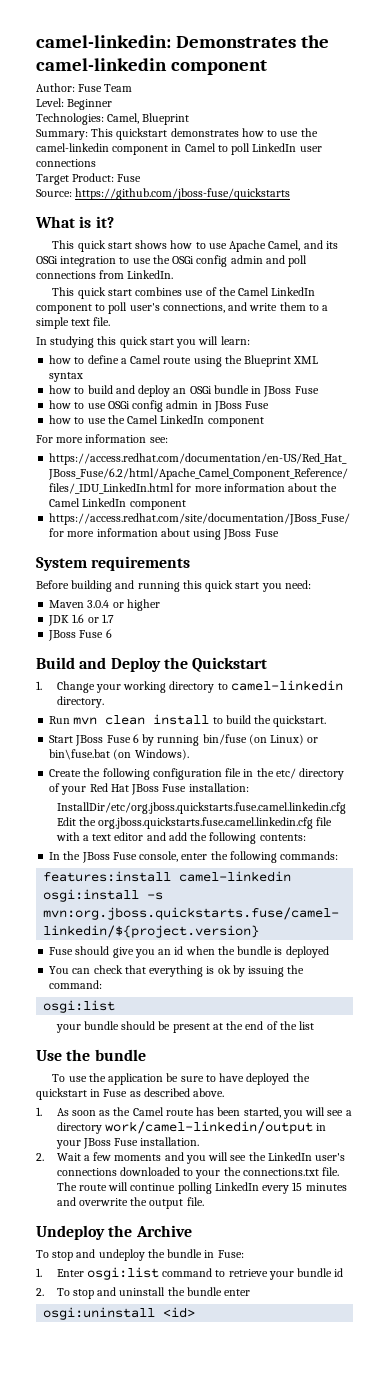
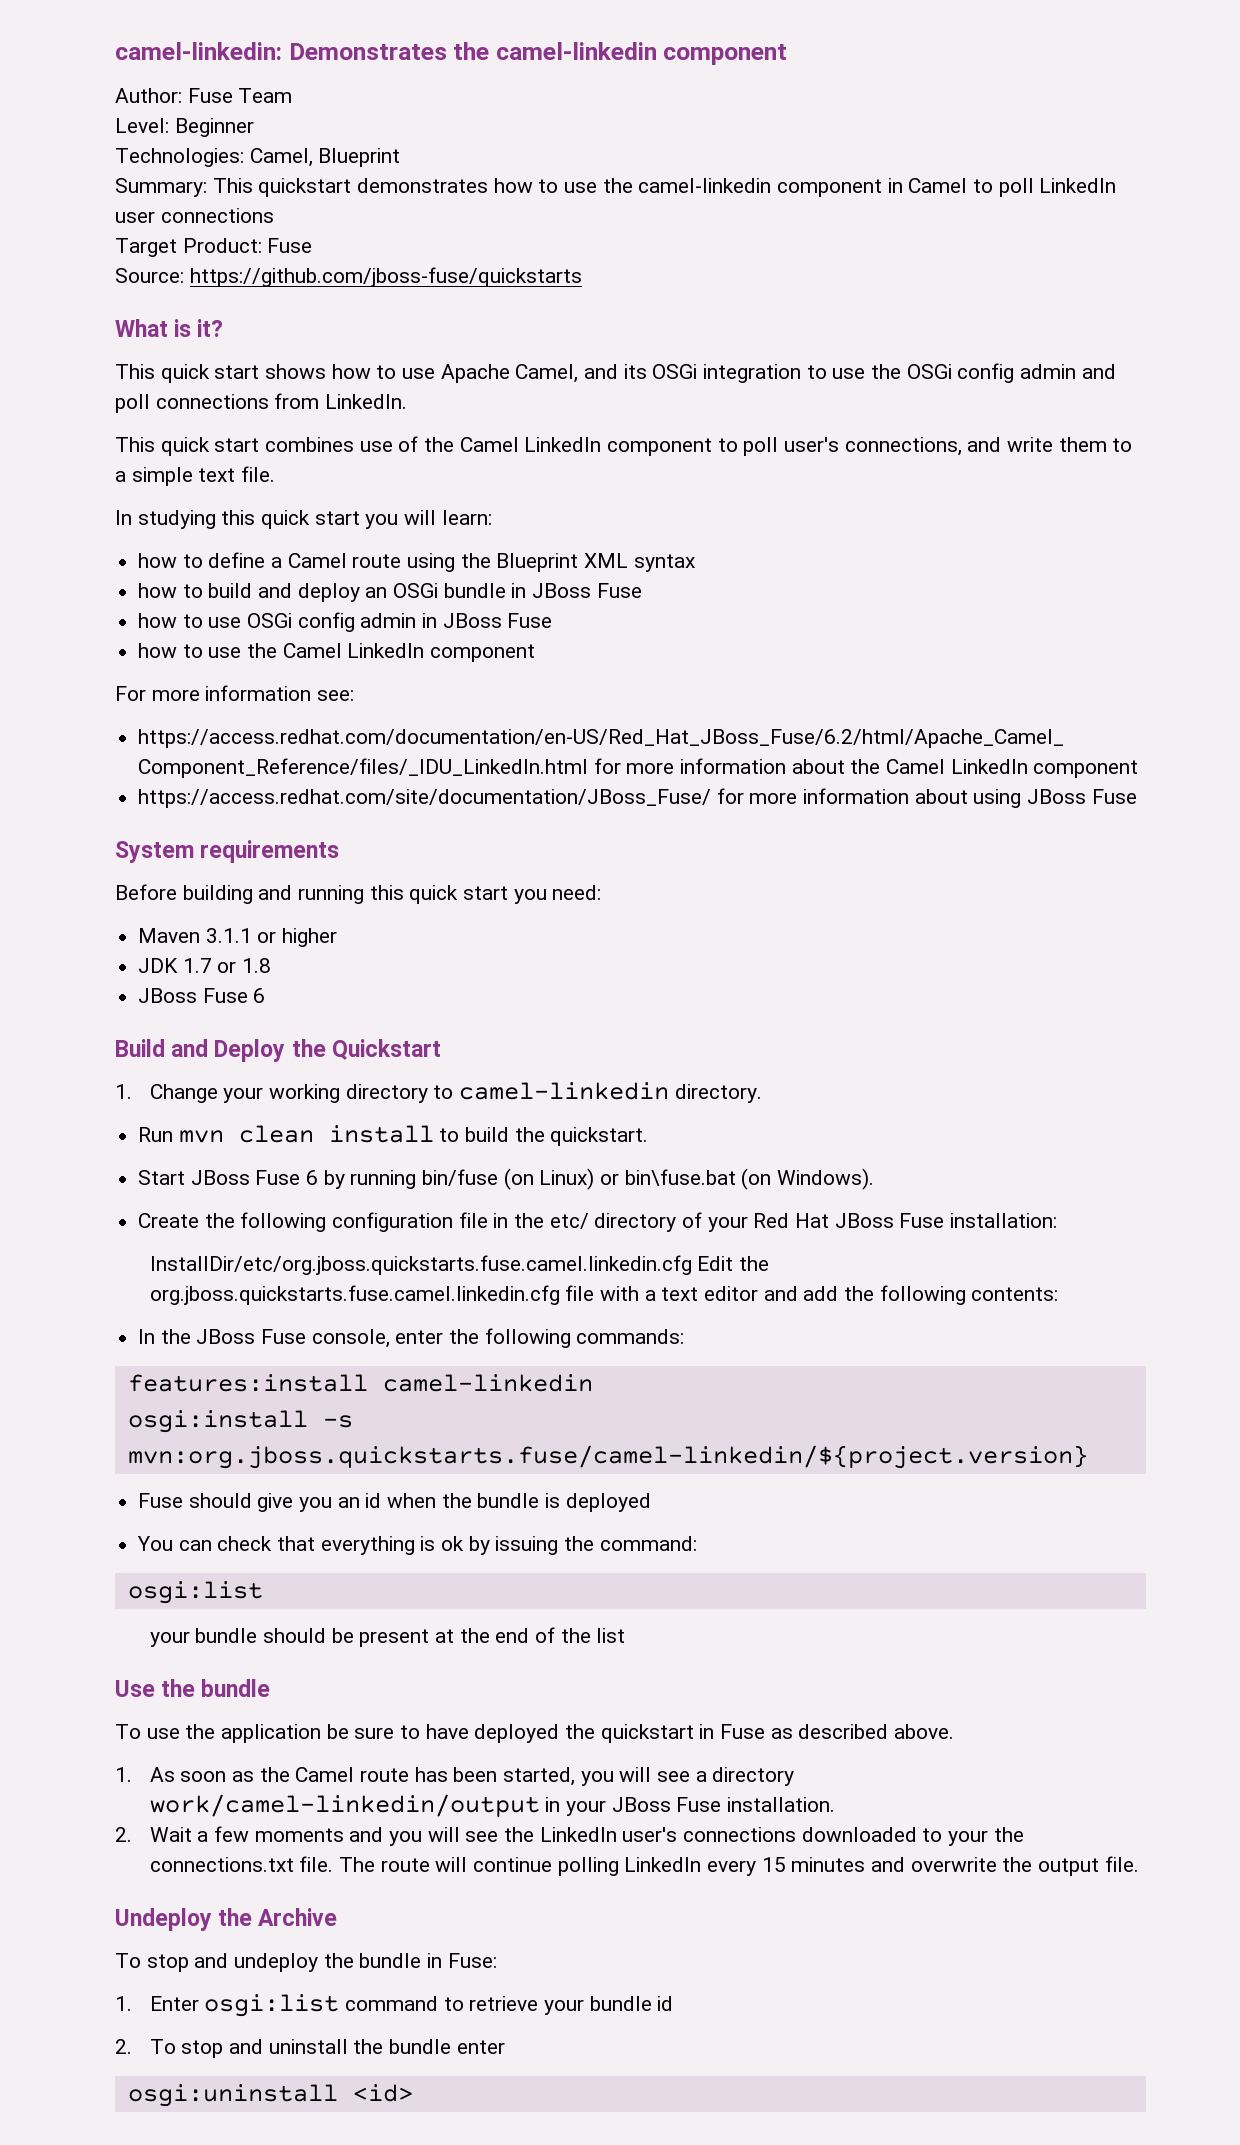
[87,600,110,608] 3.0.4 -> [205,928,252,943] 3.1.1
[72,614,114,623] 1.6 or 1.7 -> [182,958,272,973] 1.7 or 1.8

